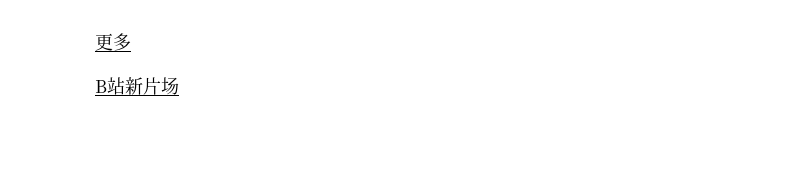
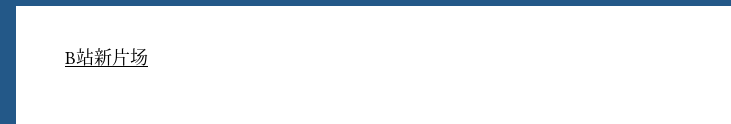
[95,33,131,51] 更多 // -> (65, 58) none

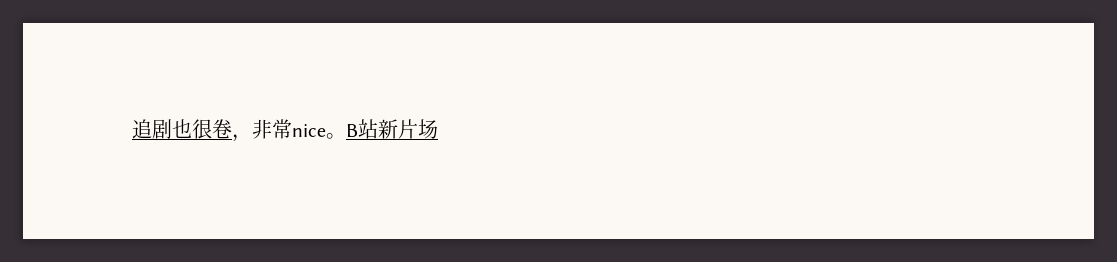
(65, 58) none -> [131,119,346,142] 追剧也很卷，非常nice。

